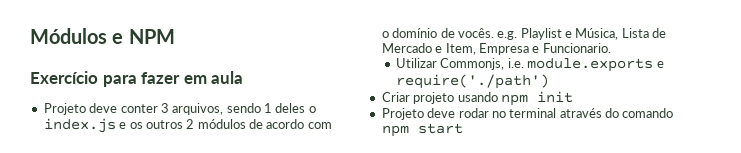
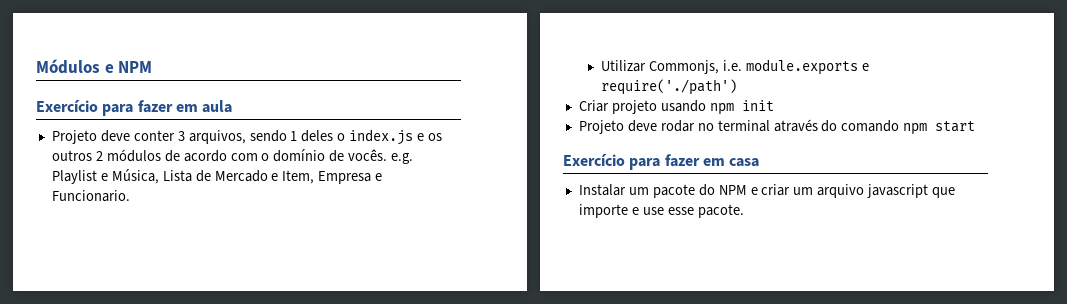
(463, 128) none -> [563,154,760,170] [578,184,956,198] [578,204,744,218] // Exercício para fazer em casa // Instalar um pacote do NPM e criar um arquivo javascript que importe e use esse pacote.

